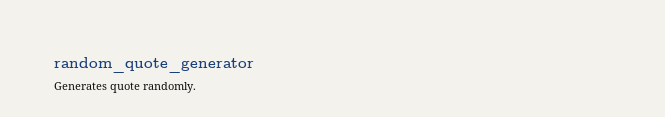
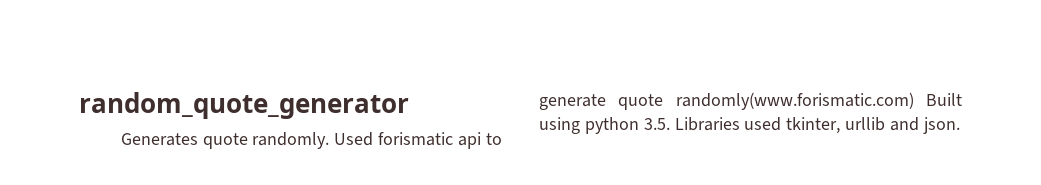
(196, 87) none -> [334,132,503,149] [539,92,962,110] [539,117,960,134] Used forismatic api to generate quote randomly(www.forismatic.com) Built using python 3.5. Libraries used tkinter, urllib and json.

